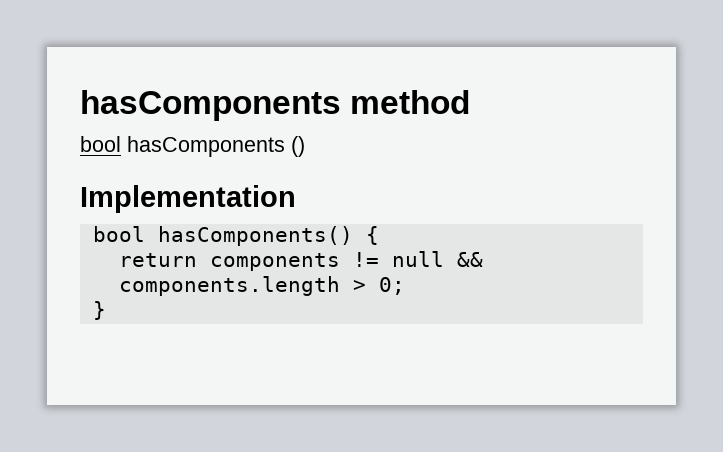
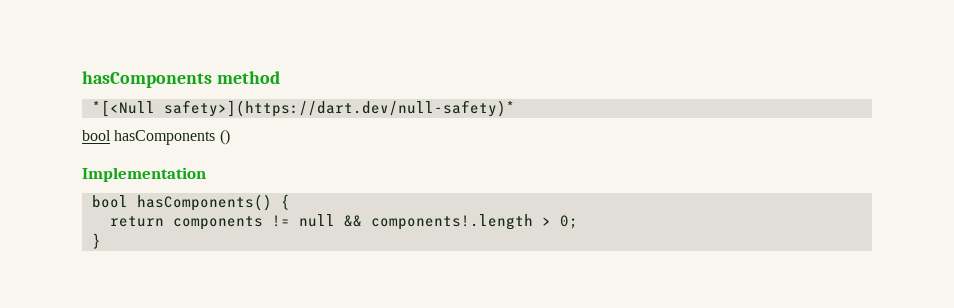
(471, 102) none -> [91,100,515,117] // *[<Null safety>](https://dart.dev/null-safety)*
[118,276,340,296] components.length -> [370,214,533,230] components!.length

